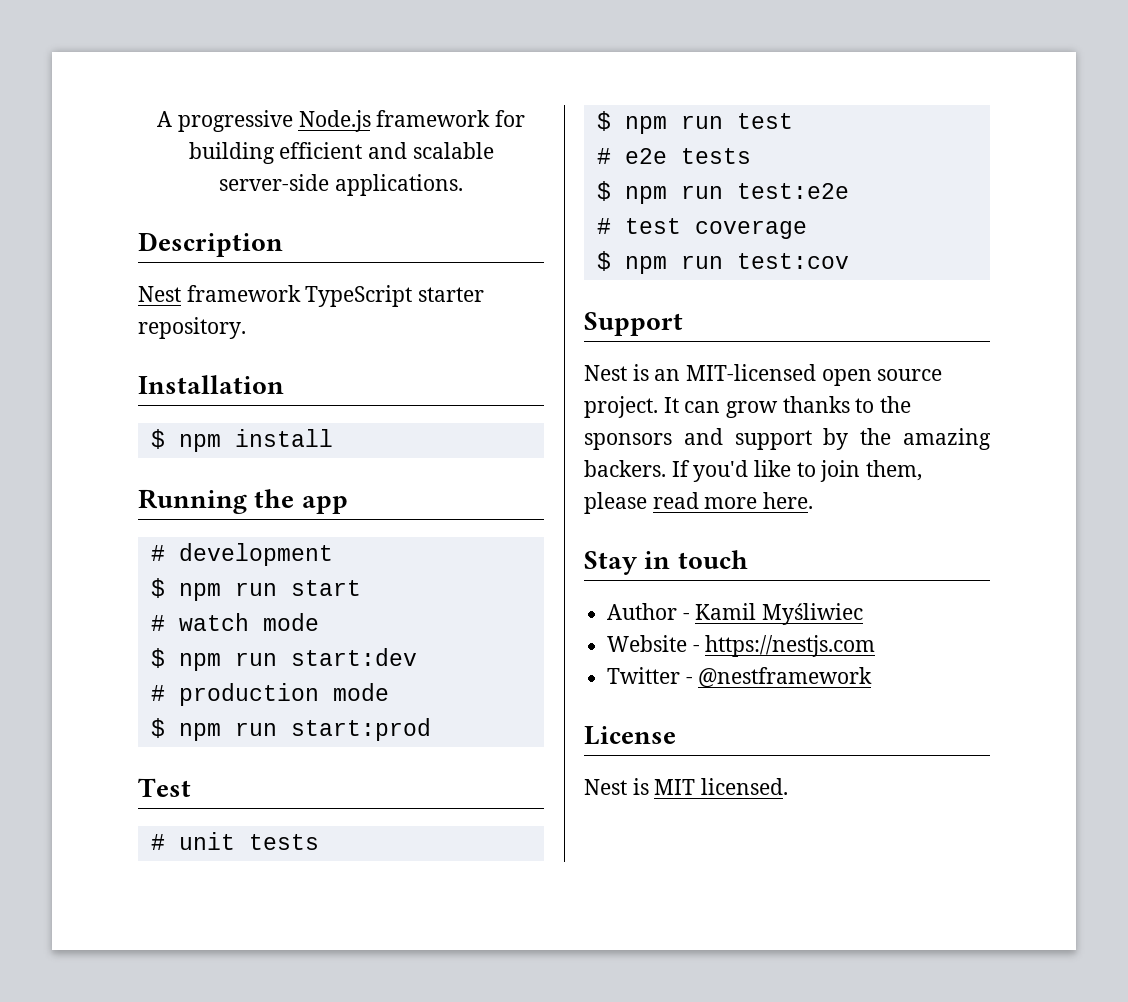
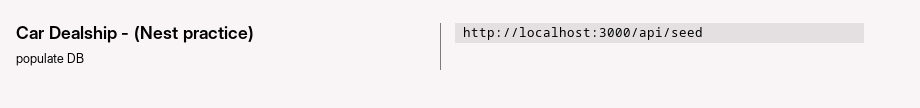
[157,110,525,132] [188,142,494,164] [219,174,463,196] [138,232,283,257] [138,285,485,307] [138,317,246,339] [138,375,284,394] [150,429,333,452] [138,489,348,514] [150,543,333,566] [150,578,361,601] [150,613,319,631] [150,648,417,671] [150,683,389,706] [150,718,431,741] [138,778,191,797] [150,832,319,850] [596,111,793,134] [596,148,751,164] [596,181,849,204] [596,218,807,239] [596,251,849,274] [584,312,683,336] [584,364,943,386] [584,396,912,418] [584,428,991,450] [584,460,923,482] [584,492,814,514] [584,550,748,575] [607,603,864,625] [607,635,876,657] [607,667,873,688] [584,726,676,745] [584,778,789,795] A progressive Node.js framework for building efficient and scalable server-side applications. // Description // Nest framework TypeScript starter repository. // Installation // $ npm install // Running the app // # development // $ npm run start // # watch mode // $ npm run start:dev // # production mode // $ npm run start:prod // Test // # unit tests // $ npm run test // # e2e tests // $ npm run test:e2e // # test coverage // $ npm run test:cov // Support // Nest is an MIT-licensed open source project. It can grow thanks to the sponsors and support by the amazing backers. If you'd like to join them, please read more here. // Stay in touch // Author - Kamil Myśliwiec // Website - https://nestjs.com // Twitter - @nestframework // License // Nest is MIT licensed. -> [16,26,254,43] [16,53,85,66] [462,27,703,40] Car Dealship - (Nest practice) // populate DB // http://localhost:3000/api/seed

